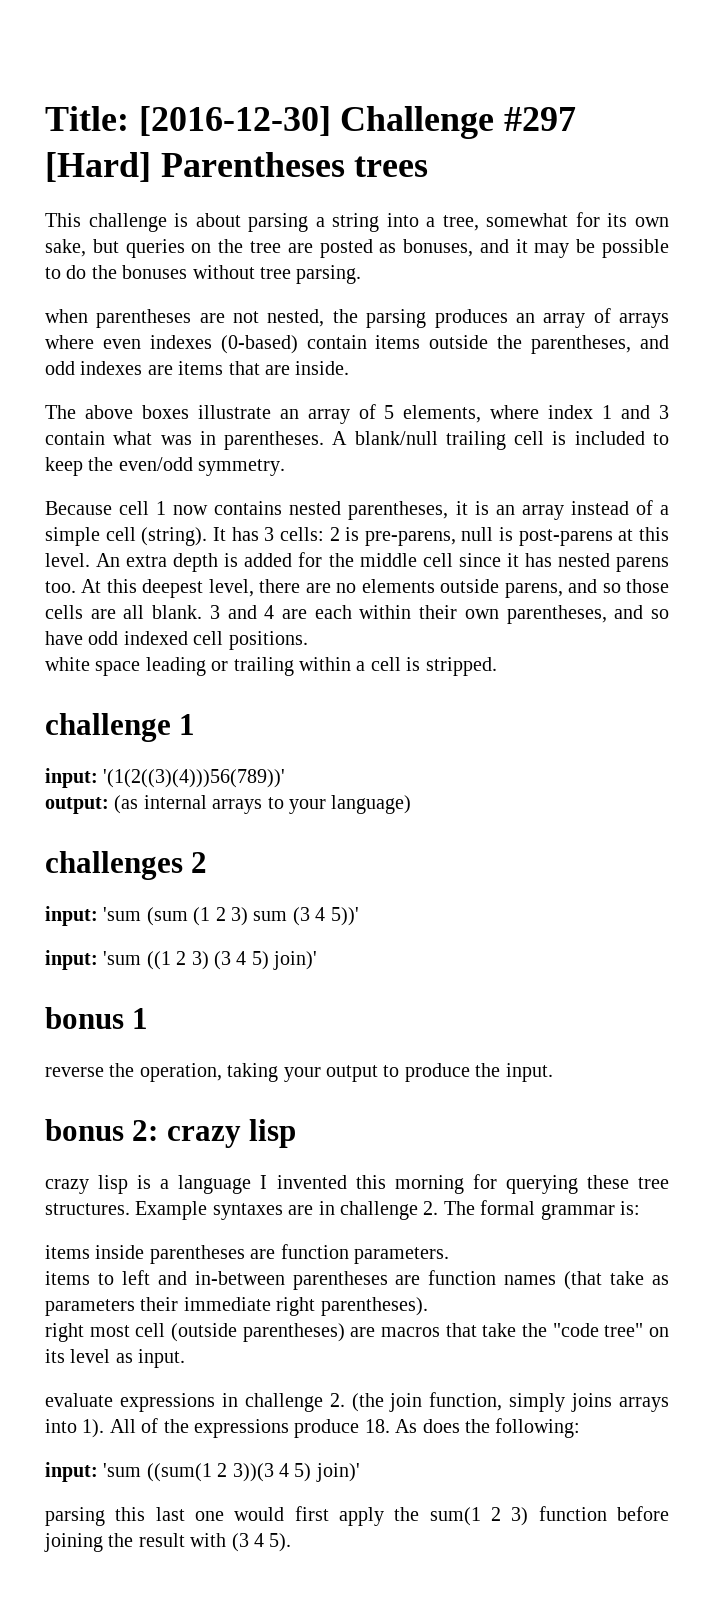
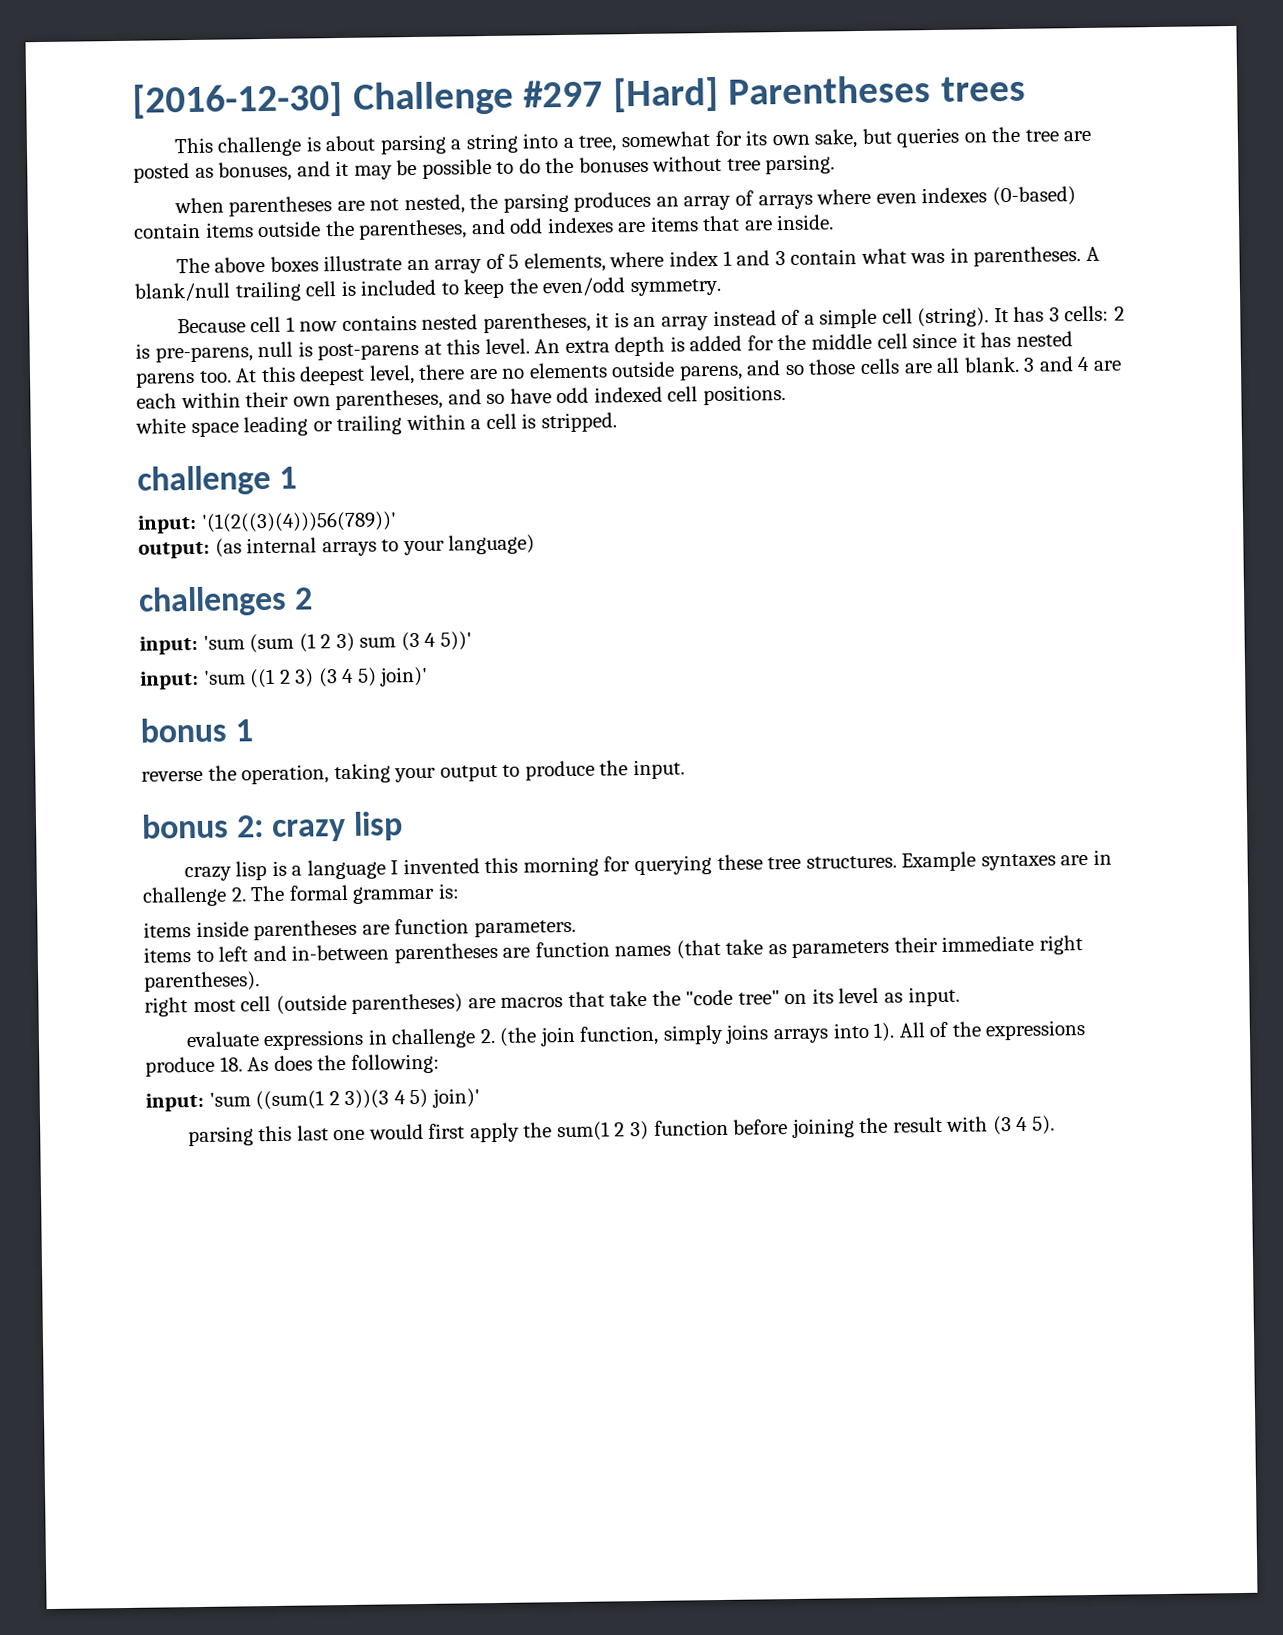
[45,106,129,131] Title: -> (132, 100) none

